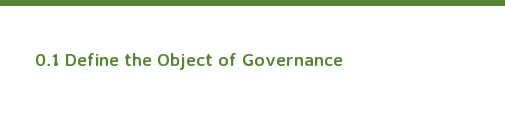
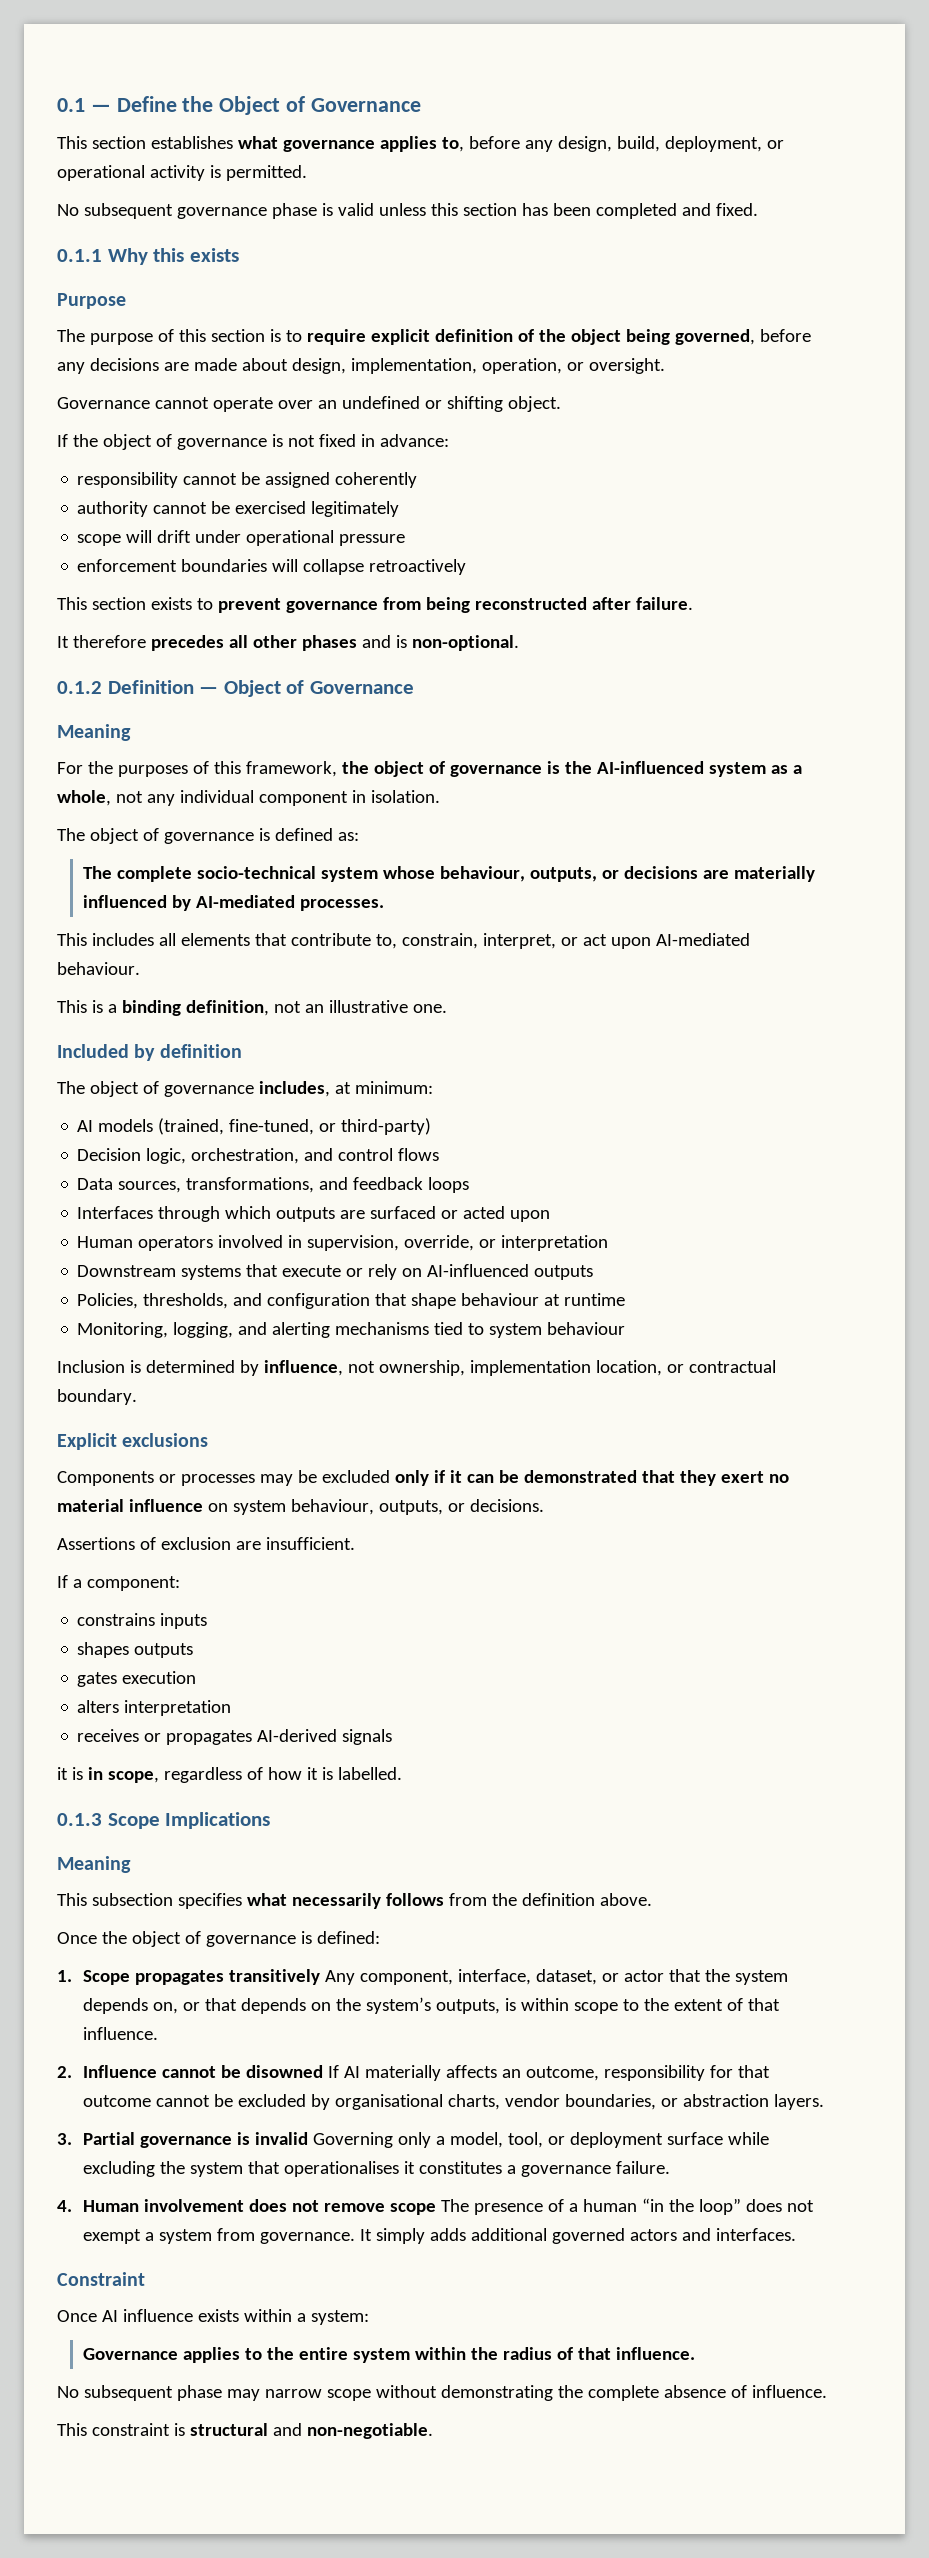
(60, 60) none -> [90,104,111,112] —
(343, 60) none -> [57,136,784,152] [57,165,307,181] [57,203,758,219] [57,248,239,265] [57,293,126,309] [57,329,811,345] [57,358,665,374] [57,396,561,412] [57,434,449,450] [77,472,418,488] [77,501,400,517] [77,530,406,546] [77,559,467,575] [57,597,693,613] [57,635,519,651] [57,680,414,697] [57,724,131,741] [57,761,802,777] [57,790,440,806] [57,828,359,844] [83,866,816,882] [83,895,385,911] [57,933,750,949] [57,962,140,975] [57,1000,447,1016] [57,1044,242,1061] [57,1081,433,1097] [77,1118,432,1135] [77,1148,440,1164] [77,1177,470,1193] [77,1206,551,1222] [77,1235,609,1251] [77,1264,594,1280] [77,1293,626,1309] [77,1322,626,1338] [57,1360,776,1376] [57,1389,137,1405] [57,1433,209,1450] [57,1470,789,1486] [57,1499,544,1515] [57,1537,355,1550] [57,1575,180,1591] [77,1613,208,1629] [77,1642,194,1658] [77,1671,197,1687] [77,1700,232,1716] [77,1729,393,1745] [57,1767,402,1783] [57,1812,271,1829] [57,1856,131,1873] [57,1893,652,1909] [57,1931,380,1947] [57,1969,789,1985] [83,1997,781,2014] [83,2027,159,2040] [57,2065,771,2081] [83,2094,825,2110] [57,2132,770,2148] [83,2161,671,2177] [57,2198,815,2215] [83,2228,797,2244] [57,2272,145,2286] [57,2309,369,2325] [83,2347,696,2363] [57,2385,827,2401] [57,2423,433,2439] // This section establishes what governance applies to, before any design, build, deployment, or operational activity is permitted. // No subsequent governance phase is valid unless this section has been completed and fixed. // 0.1.1 Why this exists // Purpose // The purpose of this section is to require explicit definition of the object being governed, before any decisions are made about design, implementation, operation, or oversight. // Governance cannot operate over an undefined or shifting object. // If the object of governance is not fixed in advance: // responsibility cannot be assigned coherently // authority cannot be exercised legitimately // scope will drift under operational pressure // enforcement boundaries will collapse retroactively // This section exists to prevent governance from being reconstructed after failure. // It therefore precedes all other phases and is non-optional. // 0.1.2 Definition — Object of Governance // Meaning // For the purposes of this framework, the object of governance is the AI-influenced system as a whole, not any individual component in isolation. // The object of governance is defined as: // The complete socio-technical system whose behaviour, outputs, or decisions are materially influenced by AI-mediated processes. // This includes all elements that contribute to, constrain, interpret, or act upon AI-mediated behaviour. // This is a binding definition, not an illustrative one. // Included by definition // The object of governance includes, at minimum: // AI models (trained, fine-tuned, or third-party) // Decision logic, orchestration, and control flows // Data sources, transformations, and feedback loops // Interfaces through which outputs are surfaced or acted upon // Human operators involved in supervision, override, or interpretation // Downstream systems that execute or rely on AI-influenced outputs // Policies, thresholds, and configuration that shape behaviour at runtime // Monitoring, logging, and alerting mechanisms tied to system behaviour // Inclusion is determined by influence, not ownership, implementation location, or contractual boundary. // Explicit exclusions // Components or processes may be excluded only if it can be demonstrated that they exert no material influence on system behaviour, outputs, or decisions. // Assertions of exclusion are insufficient. // If a component: // constrains inputs // shapes outputs // gates execution // alters interpretation // receives or propagates AI-derived signals // it is in scope, regardless of how it is labelled. // 0.1.3 Scope Implications // Meaning // This subsection specifies what necessarily follows from the definition above. // Once the object of governance is defined: // 1. Scope propagates transitively Any component, interface, dataset, or actor that the system depends on, or that depends on the system’s outputs, is within scope to the extent of that influence. // 2. Influence cannot be disowned If AI materially affects an outcome, responsibility for that outcome cannot be excluded by organisational charts, vendor boundaries, or abstraction layers. // 3. Partial governance is invalid Governing only a model, tool, or deployment surface while excluding the system that operationalises it constitutes a governance failure. // 4. Human involvement does not remove scope The presence of a human “in the loop” does not exempt a system from governance. It simply adds additional governed actors and interfaces. // Constraint // Once AI influence exists within a system: // Governance applies to the entire system within the radius of that influence. // No subsequent phase may narrow scope without demonstrating the complete absence of influence. // This constraint is structural and non-negotiable.

